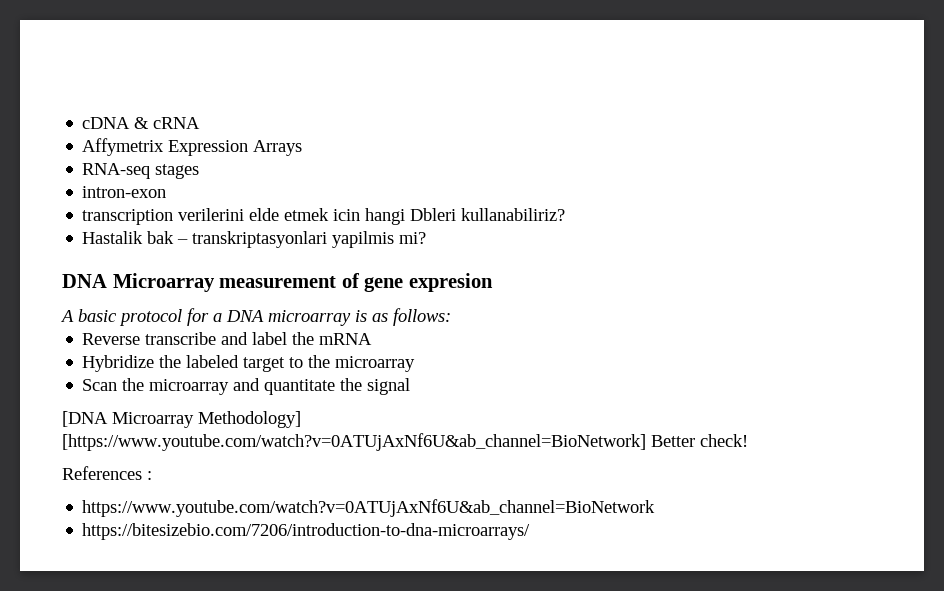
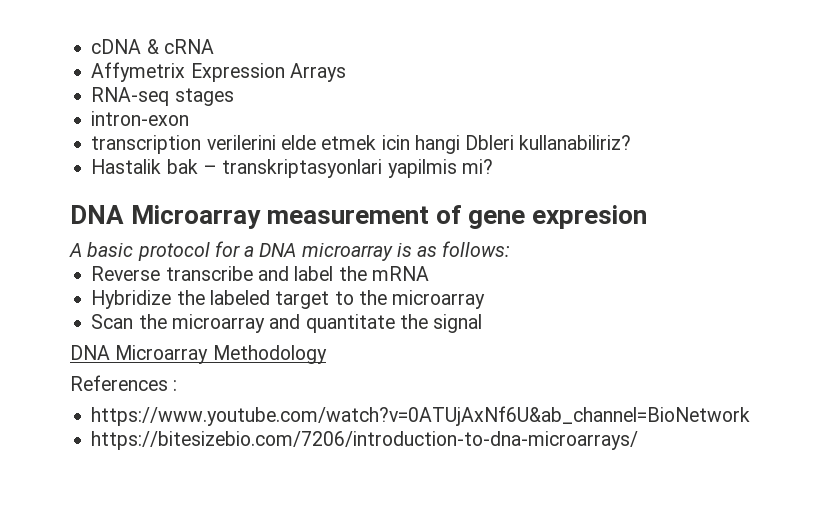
[62,411,301,428] [62,433,748,451] [DNA Microarray Methodology] [https://www.youtube.com/watch?v=0ATUjAxNf6U&ab_channel=BioNetwork] Better check! -> [70,345,327,364] DNA Microarray Methodology

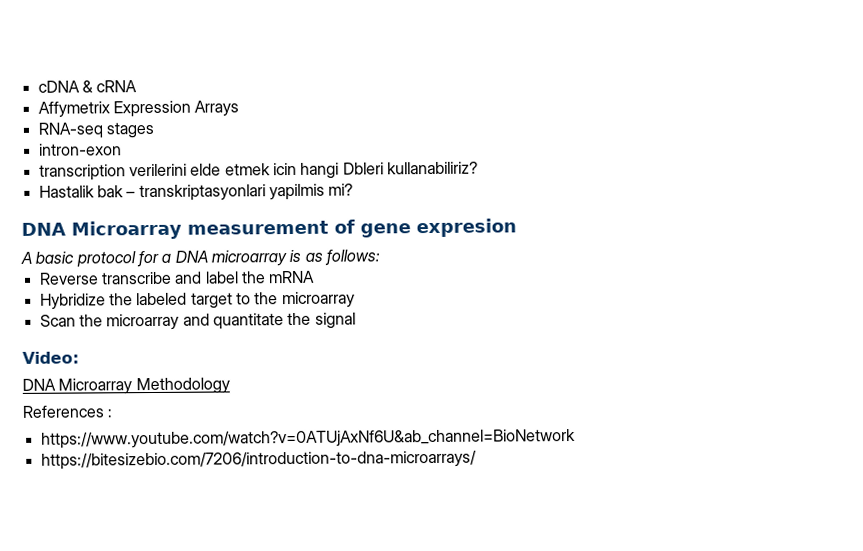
(483, 323) none -> [22,351,79,364] // Video:

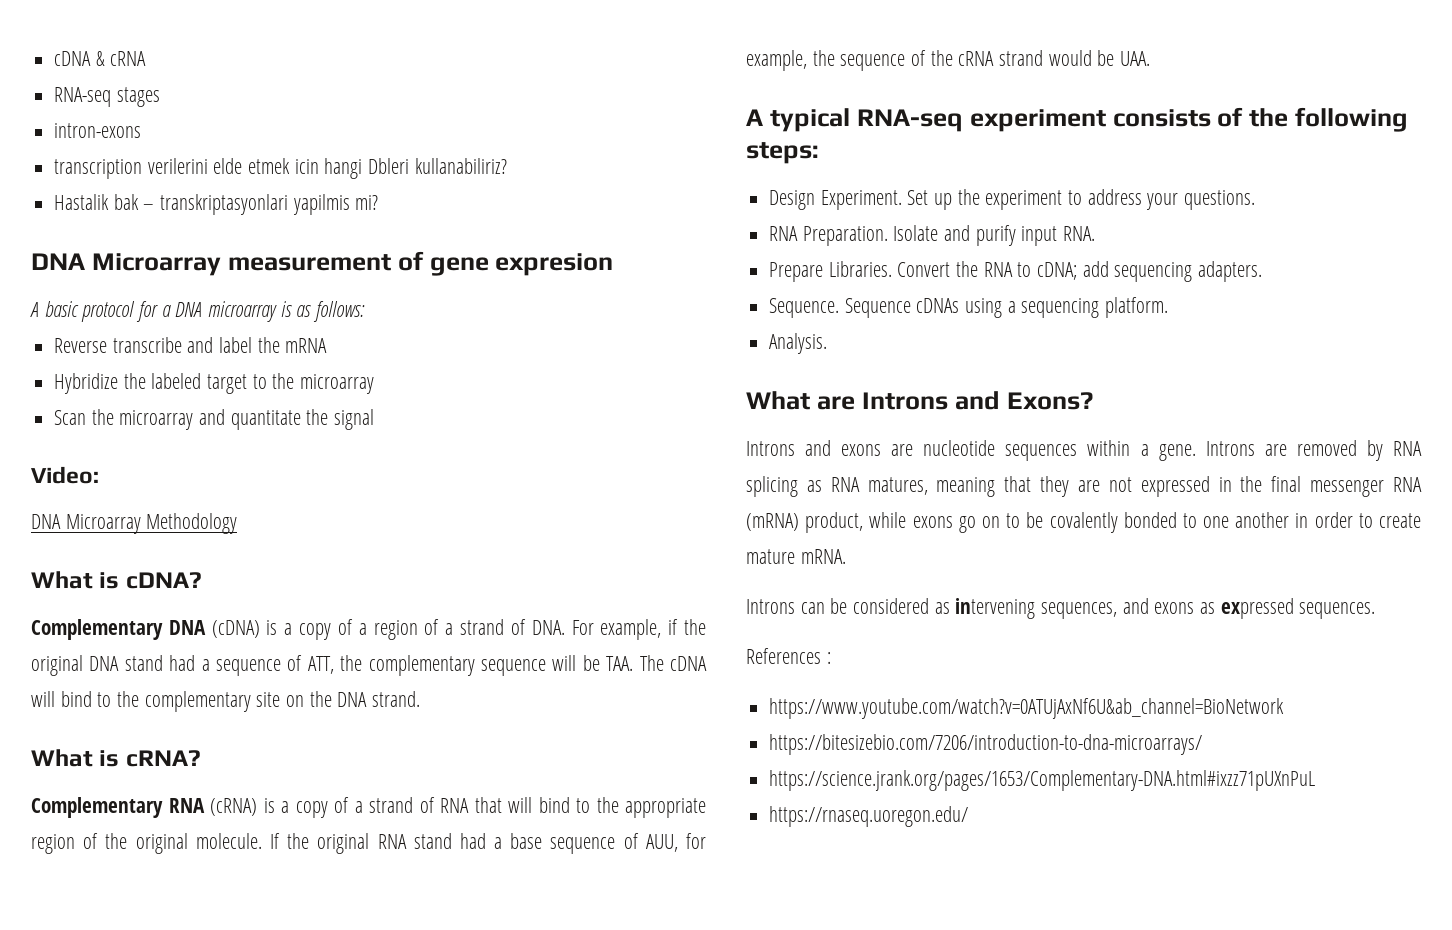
[37,100,240,118] // Affymetrix Expression Arrays -> (147, 58) none
[38,143,122,156] intron-exon -> [54,123,142,138] intron-exons
(230, 386) none -> [31,571,202,589] [31,619,706,640] [31,655,708,676] [31,691,421,712] [31,749,201,767] [31,797,706,818] [31,833,706,854] [746,50,1151,71] [746,107,1409,132] [746,142,819,164] [769,189,1256,210] [769,225,1096,246] [769,261,1263,282] [769,297,1169,318] [769,333,828,354] [746,391,1093,410] [746,440,1422,461] [746,476,1422,497] [746,512,1421,533] [746,549,846,564] [746,598,1376,619] // What is cDNA? // Complementary DNA (cDNA) is a copy of a region of a strand of DNA. For example, if the original DNA stand had a sequence of ATT, the complementary sequence will be TAA. The cDNA will bind to the complementary site on the DNA strand. // What is cRNA? // Complementary RNA (cRNA) is a copy of a strand of RNA that will bind to the appropriate region of the original molecule. If the original RNA stand had a base sequence of AUU, for example, the sequence of the cRNA strand would be UAA. // A typical RNA-seq experiment consists of the following steps: // Design Experiment. Set up the experiment to address your questions. // RNA Preparation. Isolate and purify input RNA. // Prepare Libraries. Convert the RNA to cDNA; add sequencing adapters. // Sequence. Sequence cDNAs using a sequencing platform. // Analysis. // What are Introns and Exons? // Introns and exons are nucleotide sequences within a gene. Introns are removed by RNA splicing as RNA matures, meaning that they are not expressed in the final messenger RNA (mRNA) product, while exons go on to be covalently bonded to one another in order to create mature mRNA. // Introns can be considered as intervening sequences, and exons as expressed sequences.
(477, 460) none -> [769,770,1316,791] [769,806,969,827] // https://science.jrank.org/pages/1653/Complementary-DNA.html#ixzz71pUXnPuL // https://rnaseq.uoregon.edu/

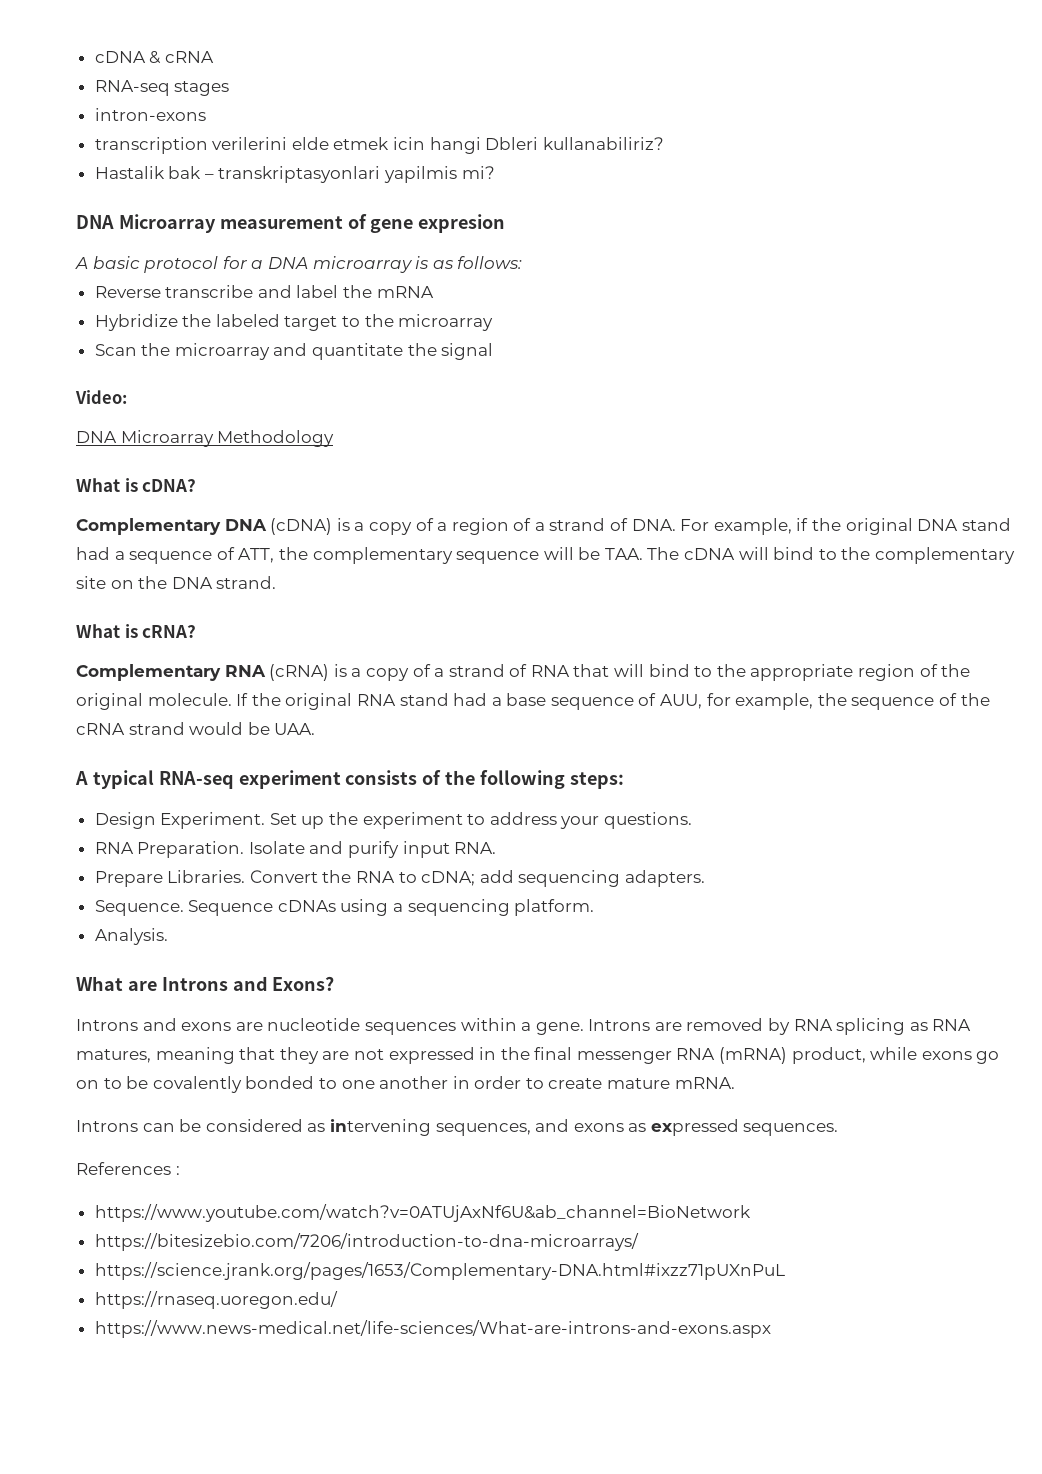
(969, 816) none -> [94,1320,771,1338] // https://www.news-medical.net/life-sciences/What-are-introns-and-exons.aspx

